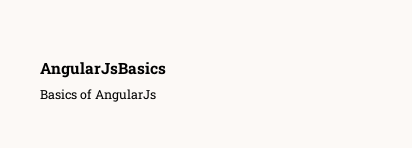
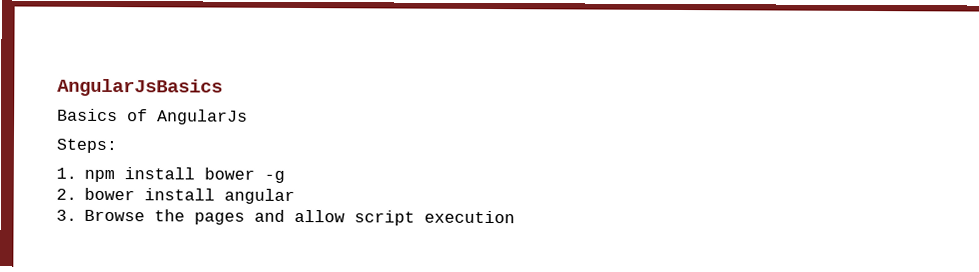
(156, 95) none -> [56,138,117,154] [56,167,286,183] [56,187,296,204] [56,209,516,226] // Steps: // 1. npm install bower -g // 2. bower install angular // 3. Browse the pages and allow script execution

